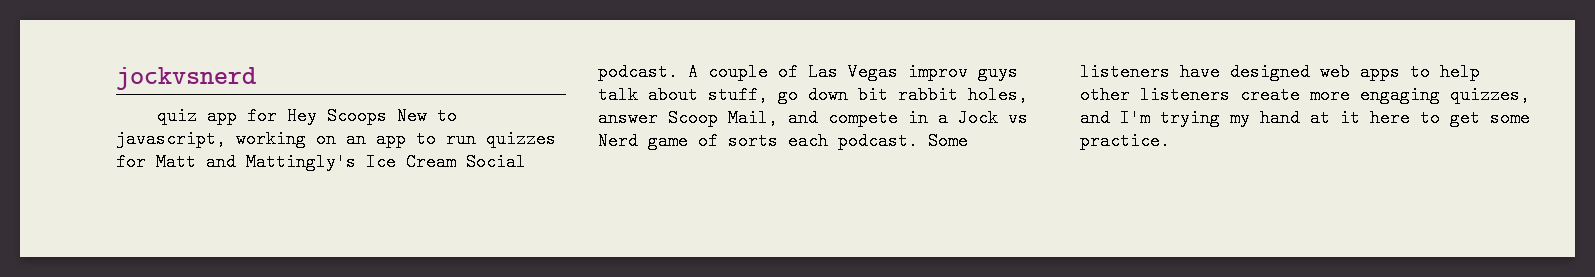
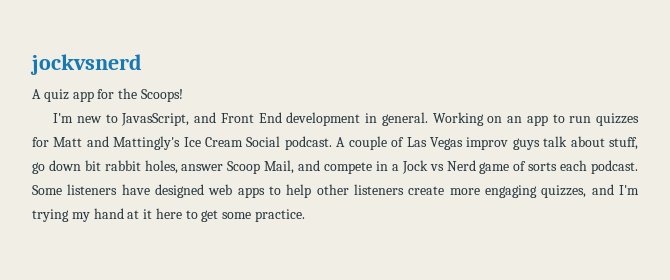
(257, 78) none -> [32,89,41,99] A
[287,107,458,125] [116,130,306,148] Hey Scoops New to javascript, working -> [118,88,183,102] [53,112,484,126] the Scoops! // I'm new to JavasScript, and Front End development in general. Working

